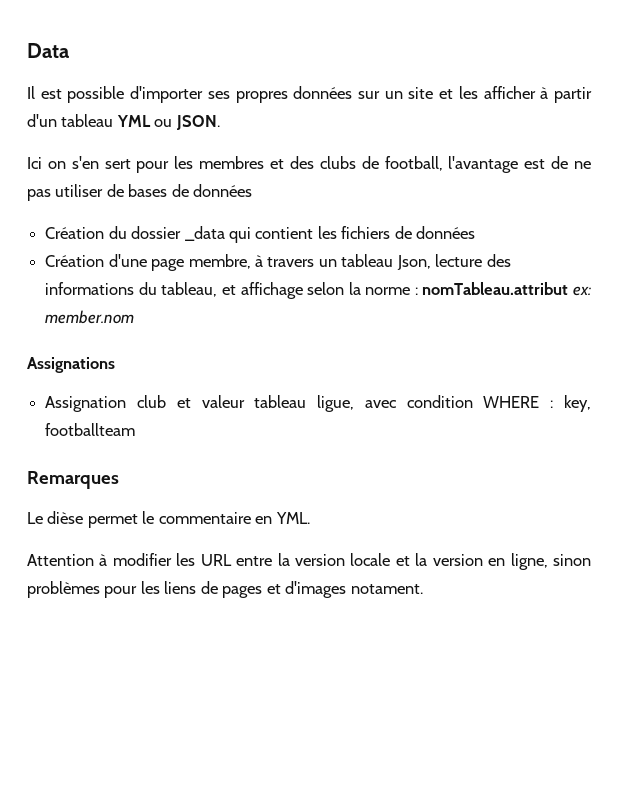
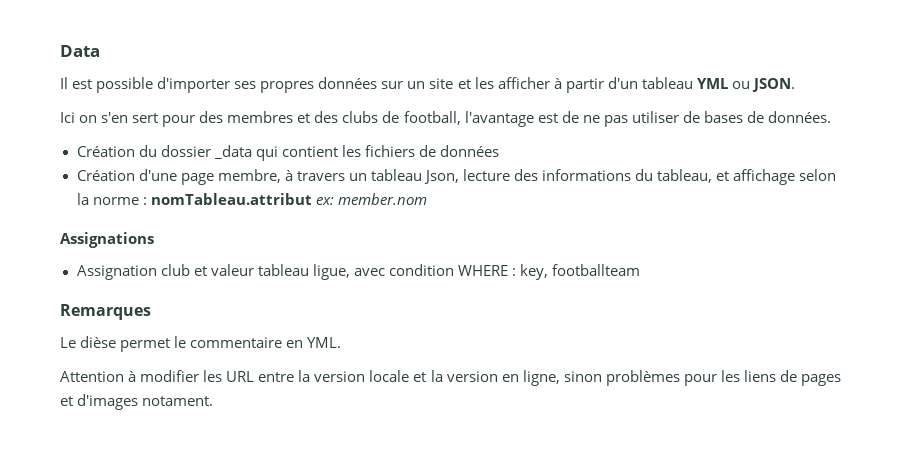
[174,156,194,169] les -> [199,111,224,123] des
[193,184,253,197] données -> [768,111,832,123] données.

